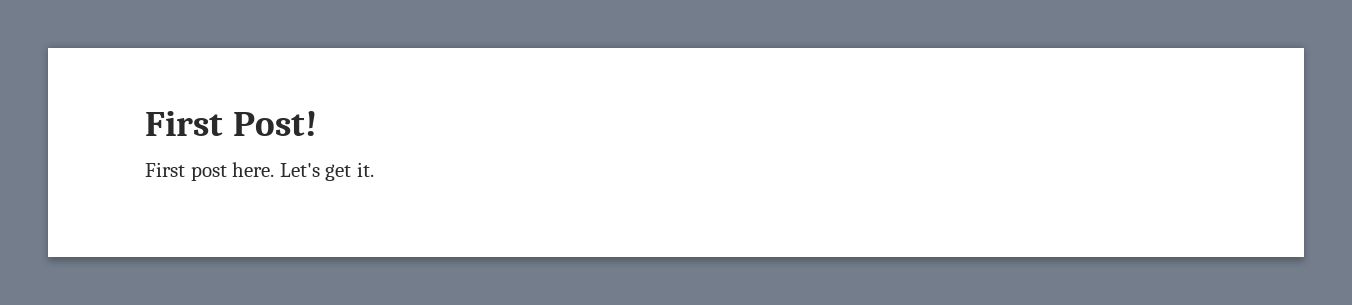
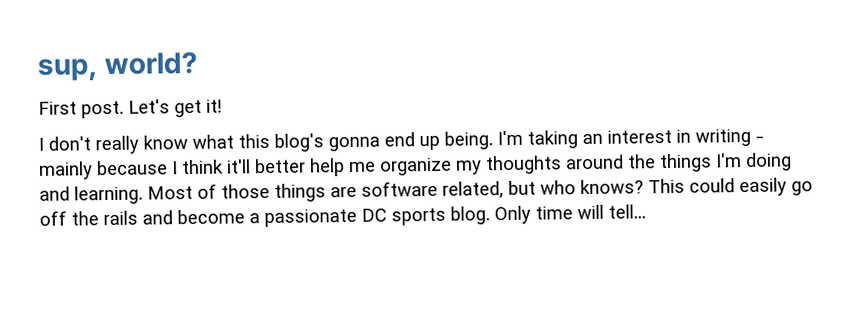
[145,111,317,136] [145,162,374,181] First Post! // First post here. Let's get it. -> [37,51,198,81] [38,99,222,119] [38,128,764,155] [39,152,792,180] [39,177,813,205] [39,204,646,228] sup, world? // First post. Let's get it! // I don't really know what this blog's gonna end up being. I'm taking an interest in writing - mainly because I think it'll better help me organize my thoughts around the things I'm doing and learning. Most of those things are software related, but who knows? This could easily go off the rails and become a passionate DC sports blog. Only time will tell...

